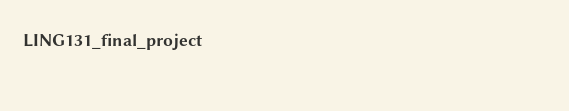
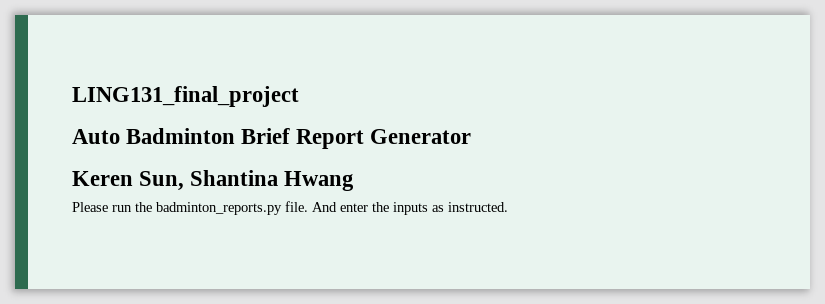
(202, 41) none -> [72,128,472,149] [72,170,355,191] [72,201,508,215] // Auto Badminton Brief Report Generator // Keren Sun, Shantina Hwang // Please run the badminton_reports.py file. And enter the inputs as instructed.

